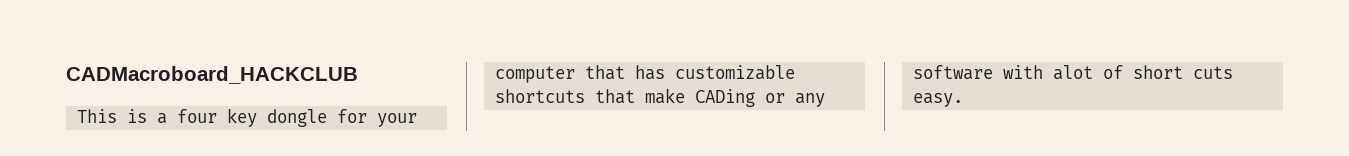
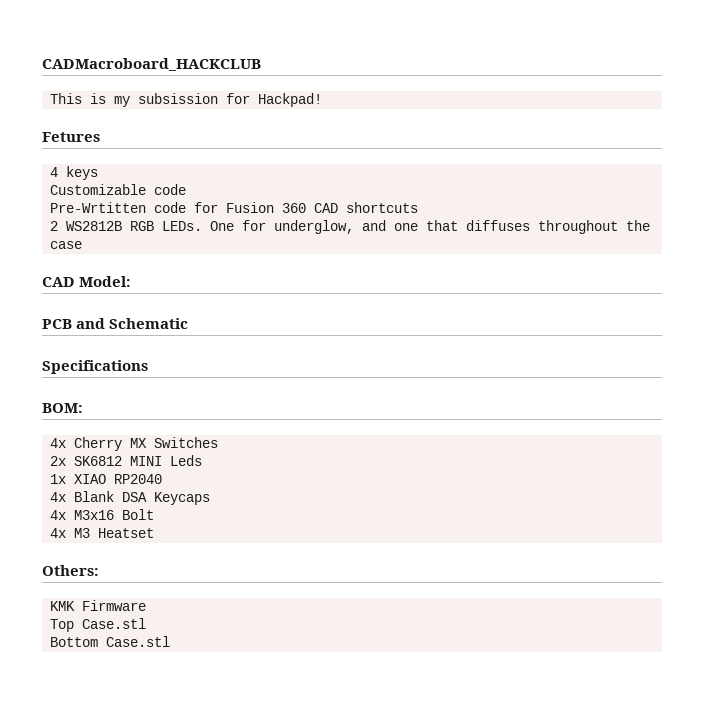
[156,108,417,127] [494,65,795,83] [494,88,825,107] [912,65,1233,80] [912,93,963,107] a four key dongle for your computer that has customizable shortcuts that make CADing or any software with alot of short cuts easy. -> [113,93,322,107] [42,132,100,142] [49,166,98,180] [49,184,186,195] [49,202,418,213] [49,220,650,234] [49,241,82,249] [42,276,132,287] [42,318,189,329] [42,360,148,374] [42,403,83,413] [49,437,218,451] [49,455,202,466] [49,474,162,484] [49,491,210,505] [49,509,154,520] [49,528,154,538] [42,565,99,576] [49,600,146,611] [49,618,146,632] [49,636,170,647] my subsission for Hackpad! // Fetures // 4 keys // Customizable code // Pre-Wrtitten code for Fusion 360 CAD shortcuts // 2 WS2812B RGB LEDs. One for underglow, and one that diffuses throughout the case // CAD Model: // PCB and Schematic // Specifications // BOM: // 4x Cherry MX Switches // 2x SK6812 MINI Leds // 1x XIAO RP2040 // 4x Blank DSA Keycaps // 4x M3x16 Bolt // 4x M3 Heatset // Others: // KMK Firmware // Top Case.stl // Bottom Case.stl

